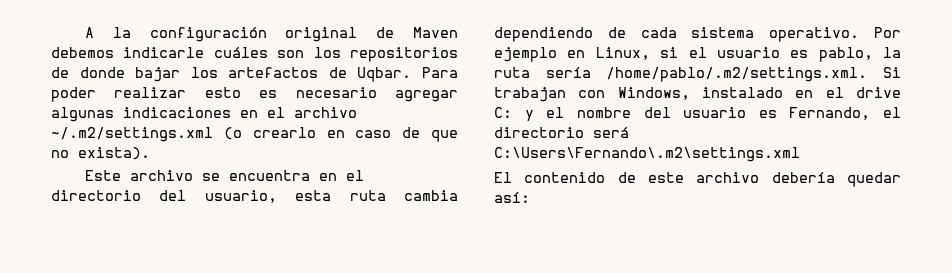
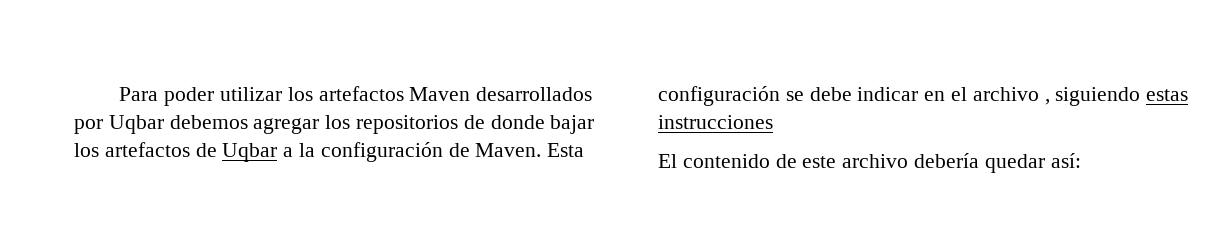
[84,27,458,42] [51,47,305,58] A la configuración original de Maven debemos indicarle cuáles son -> [119,86,593,106] [74,115,320,134] Para poder utilizar los artefactos Maven desarrollados por Uqbar debemos agregar
[357,67,458,82] [51,87,458,102] [51,107,357,122] [51,127,458,142] [51,147,150,160] [84,170,364,181] [51,190,458,203] [494,27,901,42] [494,47,901,62] [494,67,901,82] [494,87,901,102] [494,107,901,121] [494,127,629,138] [494,147,800,162] Uqbar. Para poder realizar esto es necesario agregar algunas indicaciones en el archivo ~/.m2/settings.xml (o crearlo en caso de que no exista). // Este archivo se encuentra en el directorio del usuario, esta ruta cambia dependiendo de cada sistema operativo. Por ejemplo en Linux, si el usuario es pablo, la ruta sería /home/pablo/.m2/settings.xml. Si trabajan con Windows, instalado en el drive C: y el nombre del usuario es Fernando, el directorio será C:\Users\Fernando\.m2\settings.xml -> [222,142,585,162] [658,86,1189,106] [658,115,773,129] Uqbar a la configuración de Maven. Esta configuración se debe indicar en el archivo , siguiendo estas instrucciones

